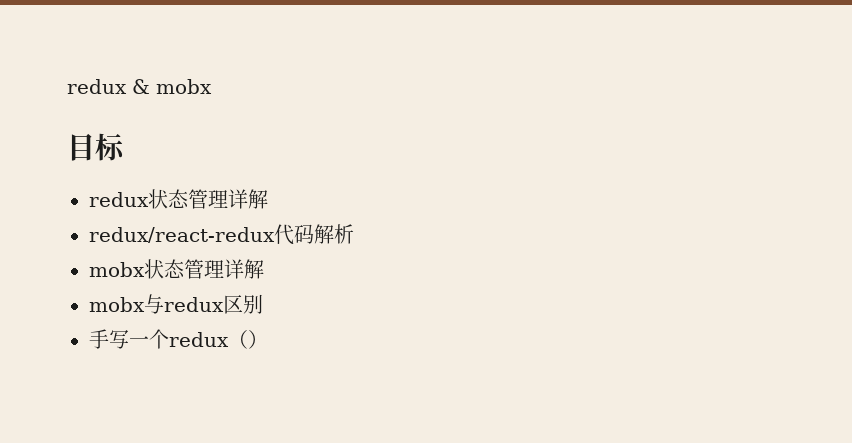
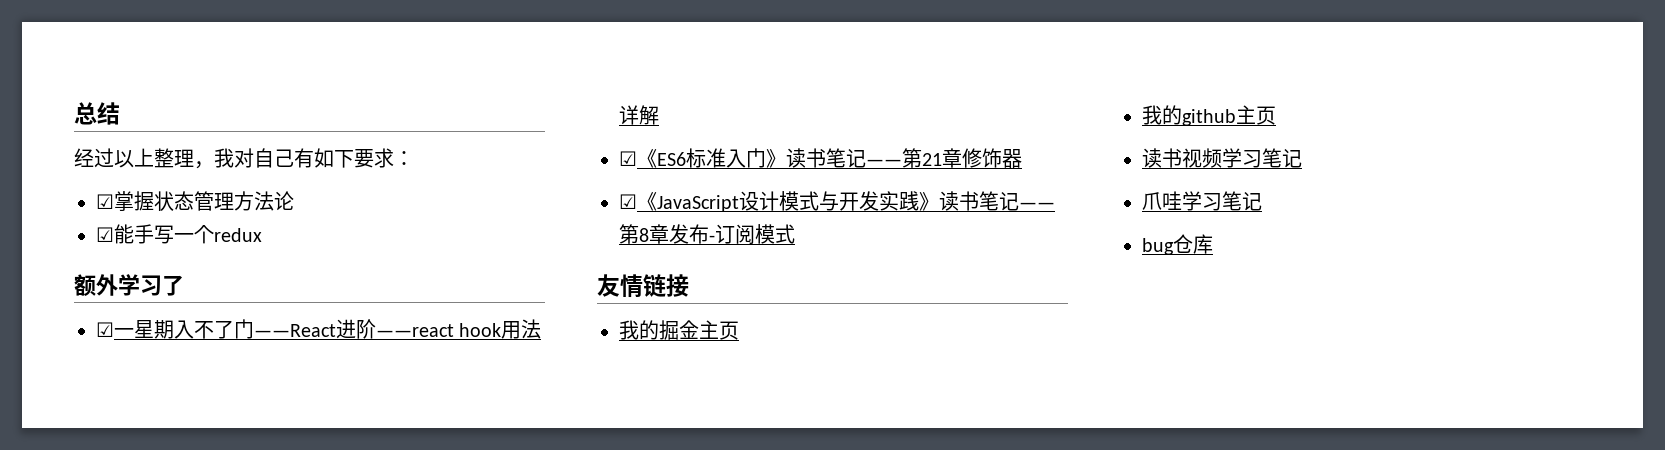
[67,79,212,94] [67,133,125,161] [89,189,268,209] [89,224,354,245] [89,259,264,279] [89,294,263,314] [89,329,268,349] redux & mobx // 目标 // redux状态管理详解 // redux/react-redux代码解析 // mobx状态管理详解 // mobx与redux区别 // 手写一个redux（） -> [74,102,120,125] [74,148,414,169] [96,191,294,211] [96,224,262,244] [74,274,184,296] [96,319,542,339] [619,105,659,125] [619,148,1022,168] [619,191,1055,212] [619,224,795,244] [597,274,689,298] [619,320,739,340] [1142,105,1276,126] [1142,148,1302,168] [1142,191,1262,211] [1142,234,1213,255] 总结 // 经过以上整理，我对自己有如下要求： // ☑掌握状态管理方法论 // ☑能手写一个redux // 额外学习了 // ☑一星期入不了门——React进阶——react hook用法详解 // ☑《ES6标准入门》读书笔记——第21章修饰器 // ☑《JavaScript设计模式与开发实践》读书笔记——第8章发布-订阅模式 // 友情链接 // 我的掘金主页 // 我的github主页 // 读书视频学习笔记 // 爪哇学习笔记 // bug仓库

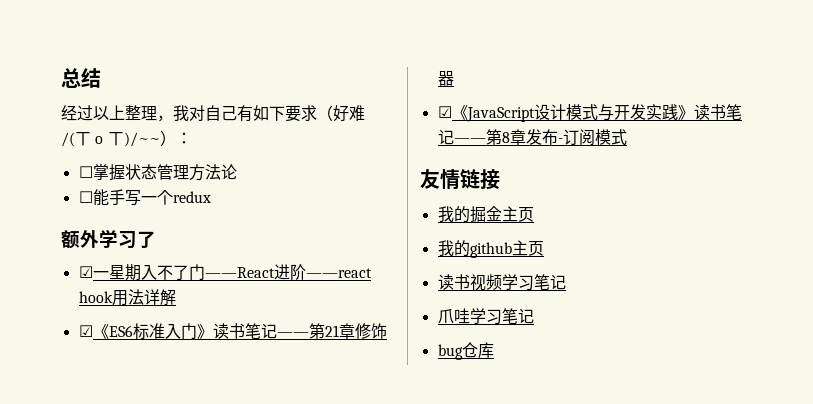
(394, 158) none -> [317,105,365,122] [61,130,176,147] （好难/(ㄒ o ㄒ)/~~）
[96,194,114,209] ☑ -> [78,166,93,178] ☐
[96,227,114,242] ☑ -> [78,191,93,203] ☐

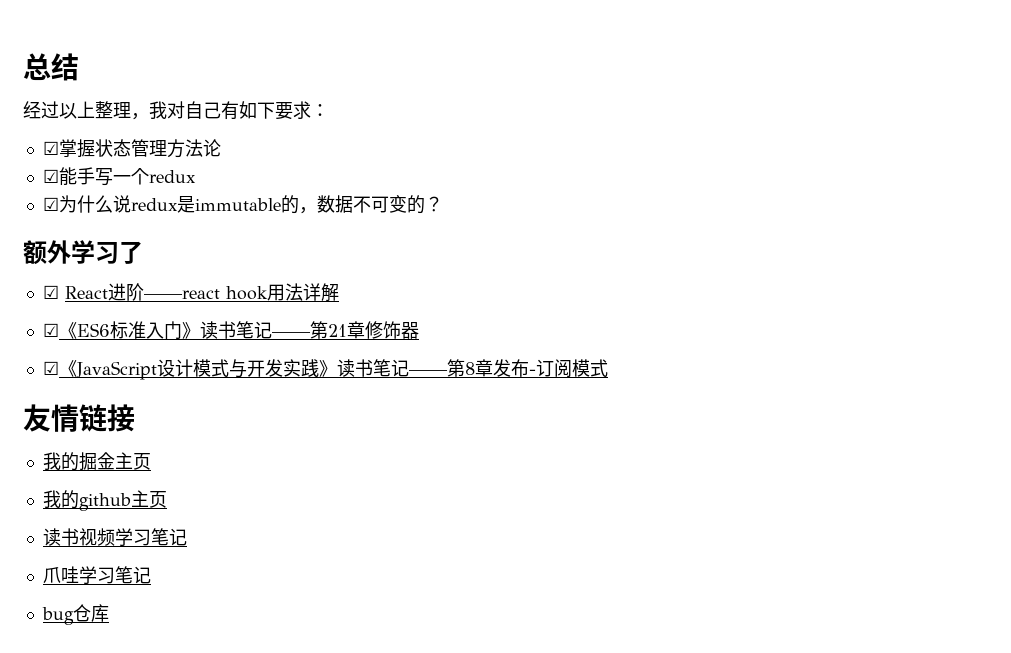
[317,105,365,122] [61,130,176,147] （好难/(ㄒ o ㄒ)/~~） -> (311, 110) none
[78,166,93,178] ☐ -> [42,141,59,155] ☑
[78,191,93,203] ☐ -> [42,169,59,183] ☑
(211, 197) none -> [42,195,443,214] // ☑为什么说redux是immutable的，数据不可变的？
[92,264,275,281] 一星期入不了门——React -> [64,286,108,299] React

